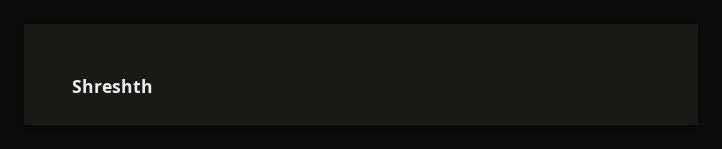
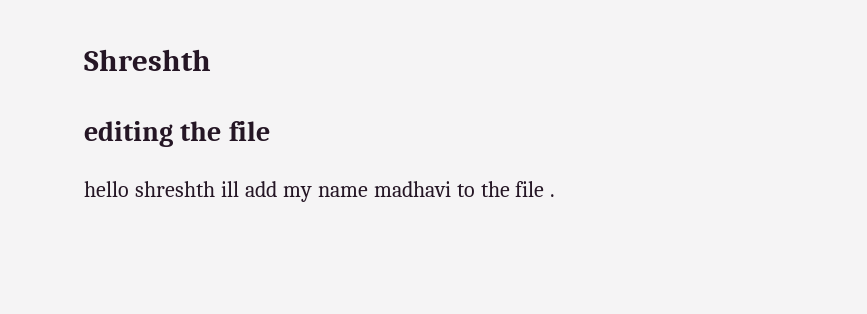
(153, 86) none -> [84,121,270,147] [84,181,556,202] // editing the file // hello shreshth ill add my name madhavi to the file .

